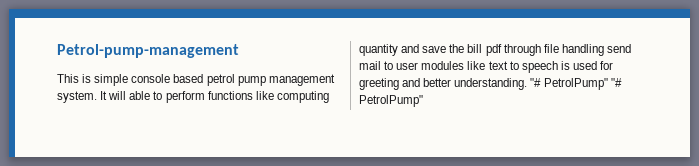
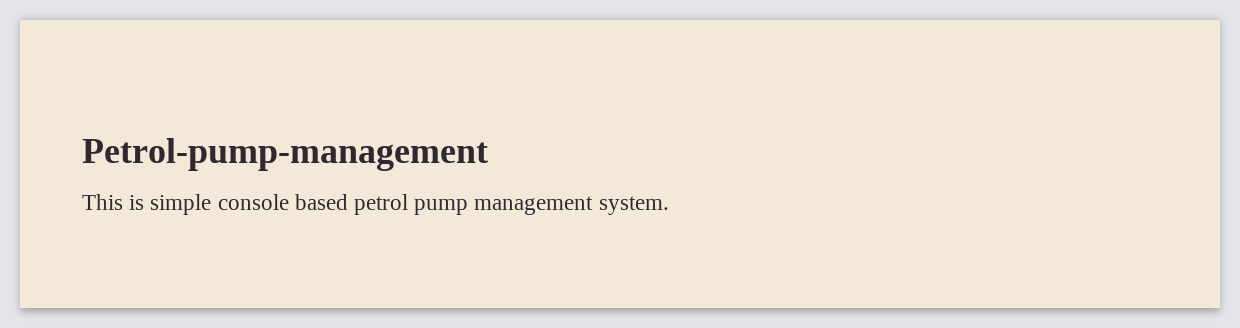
[100,91,329,103] [359,44,631,56] [359,61,614,73] [359,78,622,90] [359,95,423,107] It will able to perform functions like computing quantity and save the bill pdf through file handling send mail to user modules like text to speech is used for greeting and better understanding. "# PetrolPump" "# PetrolPump" -> (669, 205) none

